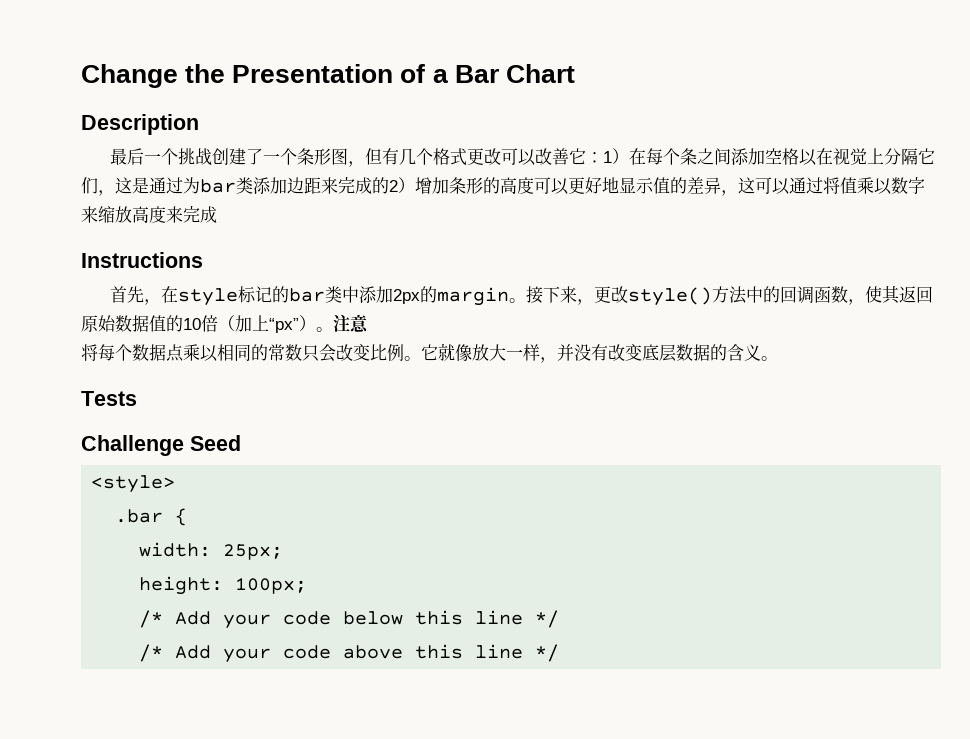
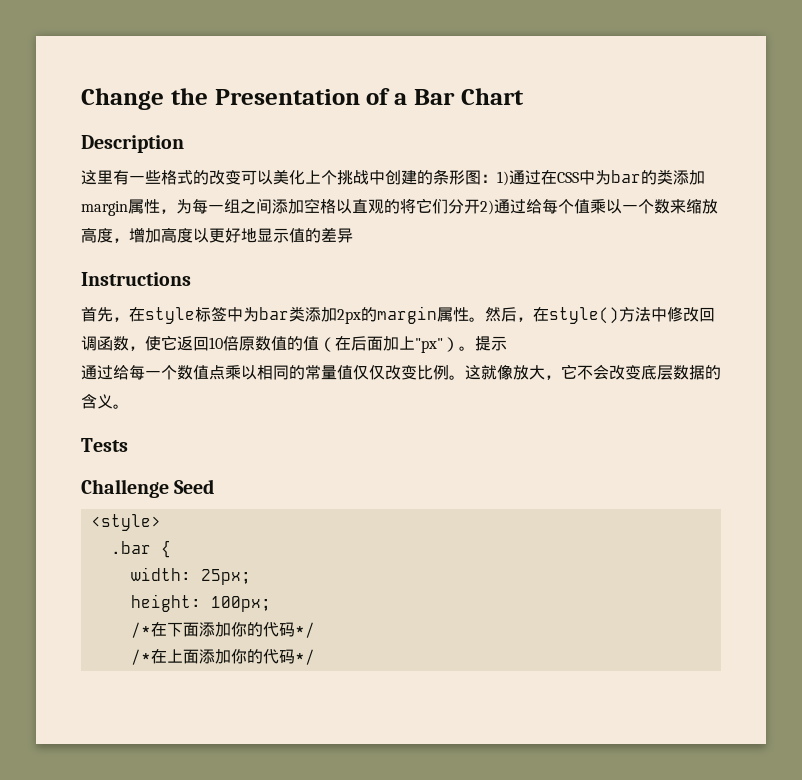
[109,148,935,167] [81,177,551,196] 最后一个挑战创建了一个条形图，但有几个格式更改可以改善它：1）在每个条之间添加空格以在视觉上分隔它们，这是通过为bar类添加边距来完成的2）增加条形的高度可 -> [81,169,705,186] [81,198,718,216] [81,227,193,243] 这里有一些格式的改变可以美化上个挑战中创建的条形图：1)通过在CSS中为bar的类添加margin属性，为每一组之间添加空格以直观的将它们分开2)通过给每个值乘以一个数来缩放高度，增加高度
[721,177,925,196] [81,206,217,223] ，这可以通过将值乘以数字来缩放高度来完成 -> (353, 235) none
[254,286,359,303] 记的bar类中 -> [211,306,305,322] 签中为bar类
[508,286,628,305] 。接下来，更改 -> [437,307,549,322] 属性。然后，在
[762,286,780,303] 的 -> [667,306,699,322] 修改
[881,285,933,304] [81,314,368,333] [81,344,166,361] 其返回原始数据值的10倍（加上“px”）。注意 // 将每个数据 -> [161,335,507,353] [81,364,209,380] 它返回10倍原数值的值（在后面加上"px"）。提示 // 通过给每一个数值
[285,344,336,362] 数只会 -> [321,365,385,380] 量值仅仅
[421,344,438,361] 它 -> [465,365,481,380] 这
[506,344,608,363] 一样，并没有 -> [545,364,609,380] ，它不会
[175,610,560,629] [139,644,524,663] Add your code below this line */ // /* Add your code above this line -> [150,622,315,638] [130,649,295,665] 在下面添加你的代码*/ // /*在上面添加你的代码

